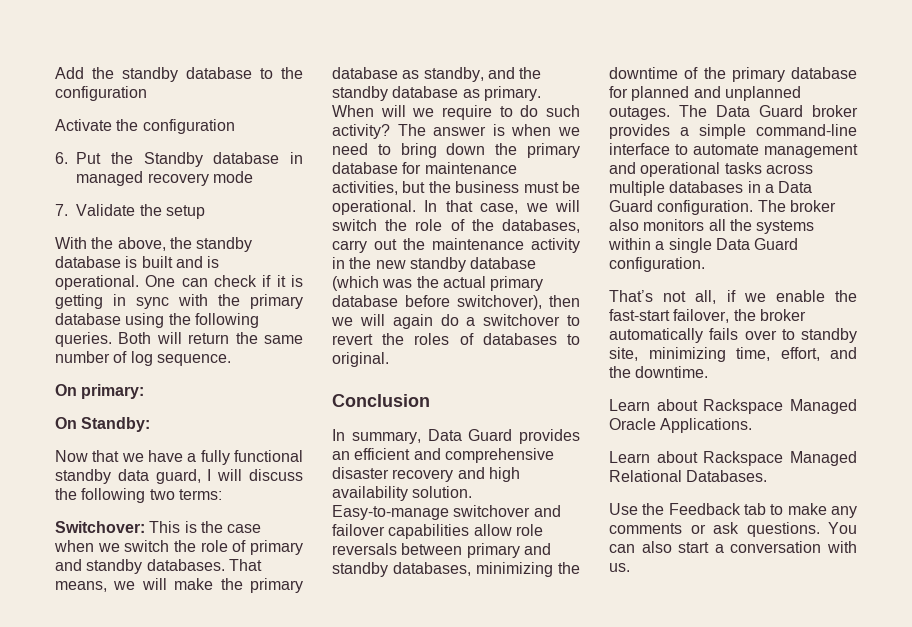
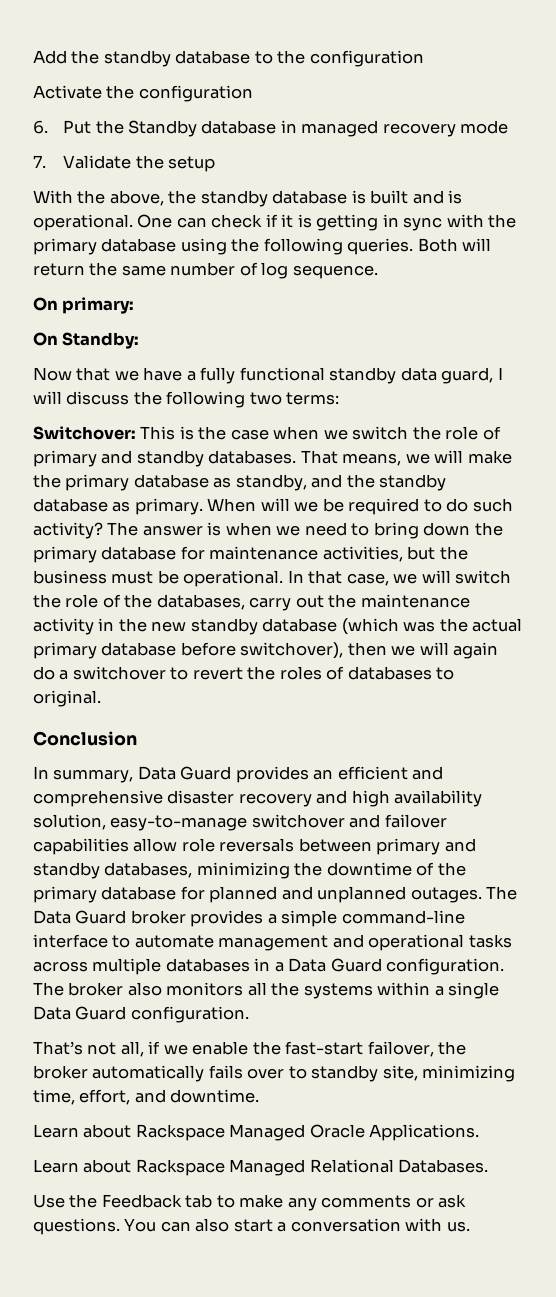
[442,105,492,120] require -> [322,498,420,515] be required
[412,486,473,498] [332,505,449,520] solution. Easy-to-manage -> [33,814,248,831] solution, easy-to-manage
[609,366,631,378] the -> (166, 1096) none

